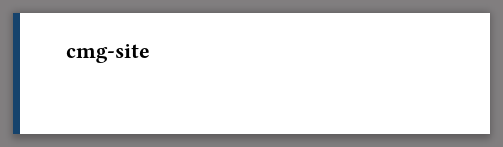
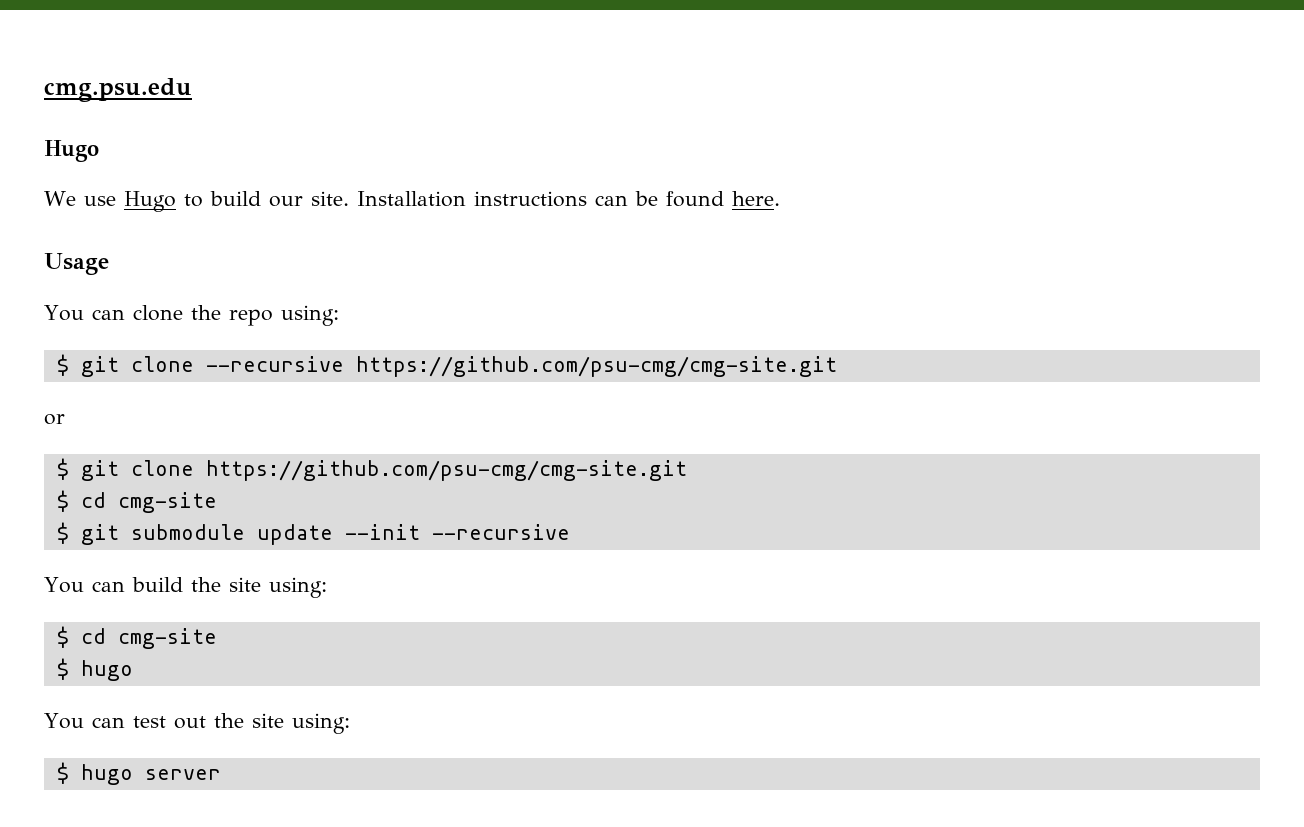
[66,44,150,63] cmg-site -> [44,78,192,102] [44,140,99,162] [44,191,780,212] [44,253,109,275] [44,305,339,326] [56,354,837,377] [44,414,65,425] [56,458,687,481] [56,490,217,513] [56,522,570,545] [44,577,327,598] [56,626,217,649] [56,658,133,681] [44,713,350,734] [56,762,221,785] cmg.psu.edu // Hugo // We use Hugo to build our site. Installation instructions can be found here. // Usage // You can clone the repo using: // $ git clone --recursive https://github.com/psu-cmg/cmg-site.git // or // $ git clone https://github.com/psu-cmg/cmg-site.git // $ cd cmg-site // $ git submodule update --init --recursive // You can build the site using: // $ cd cmg-site // $ hugo // You can test out the site using: // $ hugo server

